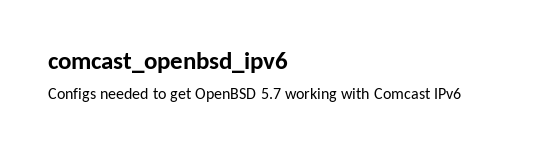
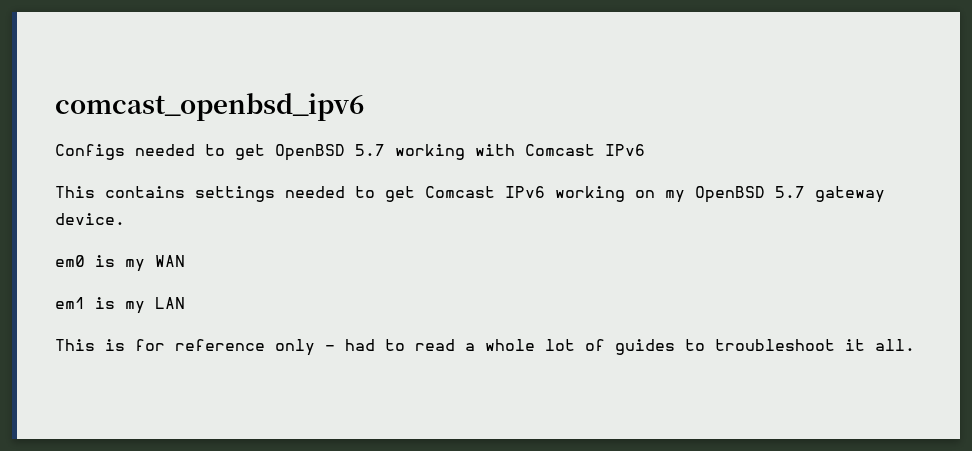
(461, 93) none -> [55,186,885,203] [55,213,125,225] [55,255,185,272] [55,297,185,314] [55,339,915,356] // This contains settings needed to get Comcast IPv6 working on my OpenBSD 5.7 gateway device. // em0 is my WAN // em1 is my LAN // This is for reference only - had to read a whole lot of guides to troubleshoot it all.

